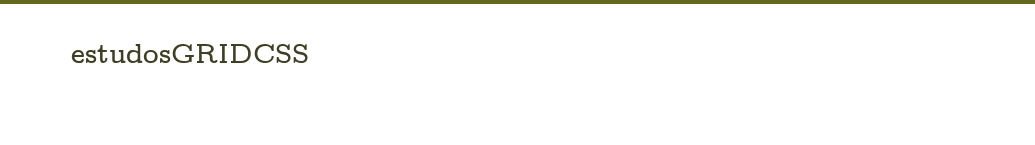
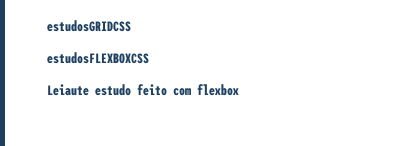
(309, 53) none -> [47,52,149,64] [47,84,239,96] // estudosFLEXBOXCSS // Leiaute estudo feito com flexbox

